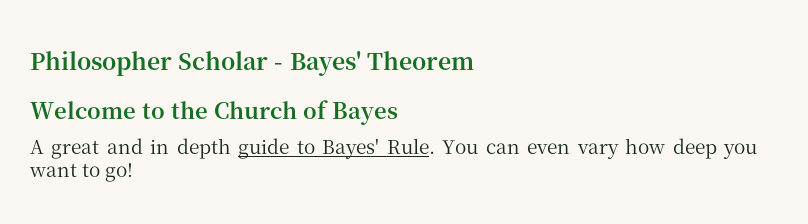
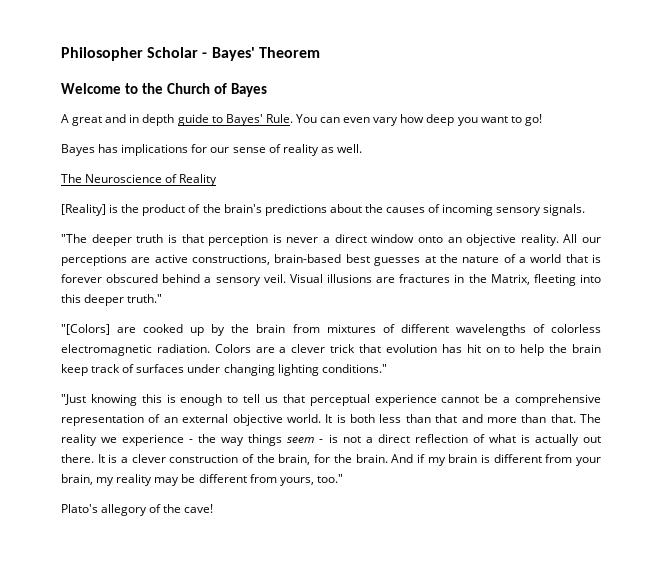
(134, 172) none -> [61,144,362,156] [61,174,218,186] [61,204,586,216] [61,234,601,246] [61,254,601,266] [61,274,602,286] [61,294,163,306] [61,324,601,336] [61,344,602,356] [61,364,387,376] [61,394,601,406] [61,414,601,426] [61,434,601,446] [61,454,601,466] [61,474,343,486] [61,504,214,516] // Bayes has implications for our sense of reality as well. // The Neuroscience of Reality // [Reality] is the product of the brain's predictions about the causes of incoming sensory signals. // "The deeper truth is that perception is never a direct window onto an objective reality. All our perceptions are active constructions, brain-based best guesses at the nature of a world that is forever obscured behind a sensory veil. Visual illusions are fractures in the Matrix, fleeting into this deeper truth." // "[Colors] are cooked up by the brain from mixtures of different wavelengths of colorless electromagnetic radiation. Colors are a clever trick that evolution has hit on to help the brain keep track of surfaces under changing lighting conditions." // "Just knowing this is enough to tell us that perceptual experience cannot be a comprehensive representation of an external objective world. It is both less than that and more than that. The reality we experience - the way things seem - is not a direct reflection of what is actually out there. It is a clever construction of the brain, for the brain. And if my brain is different from your brain, my reality may be different from yours, too." // Plato's allegory of the cave!

